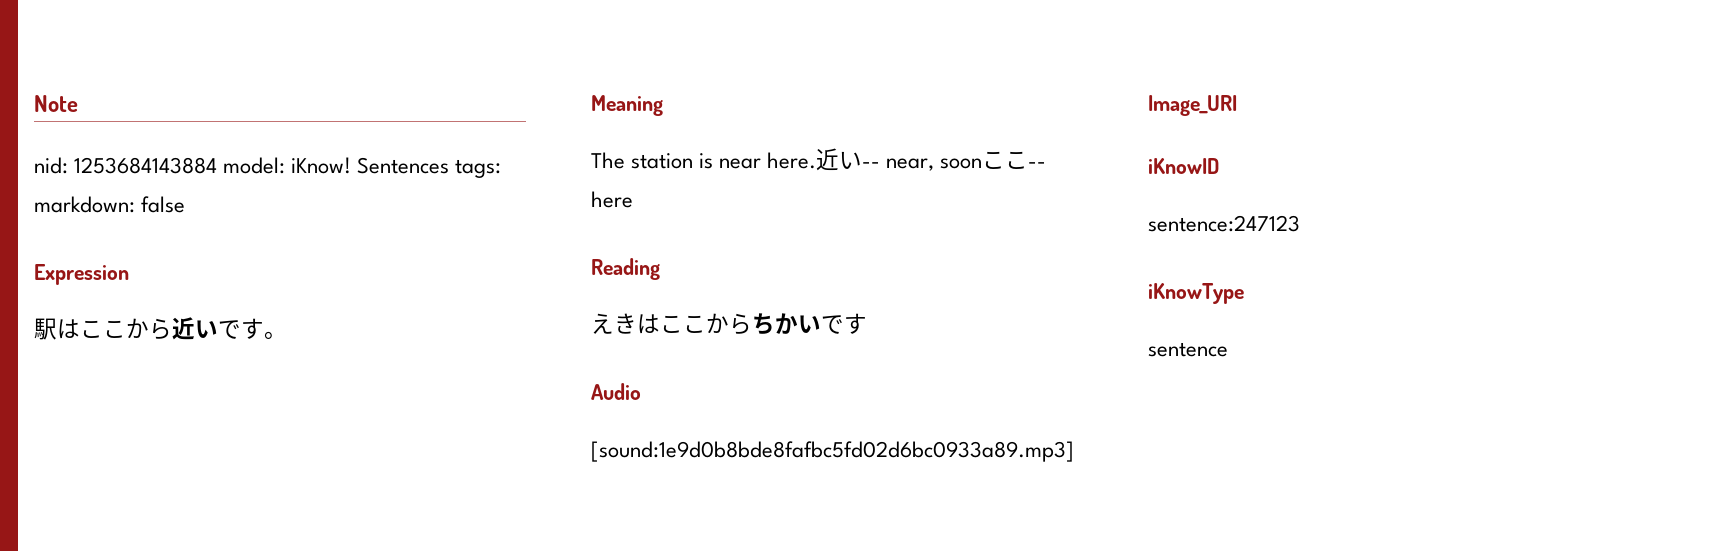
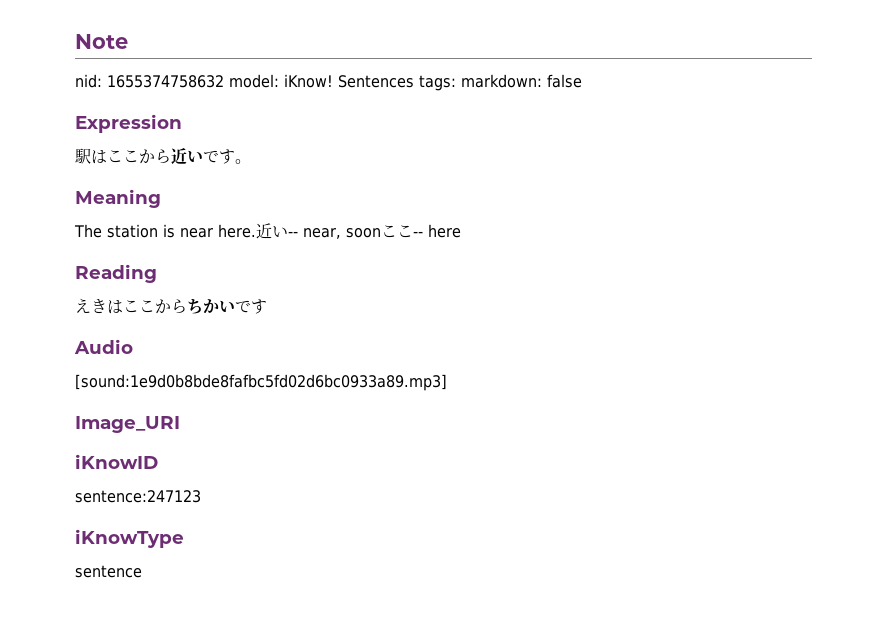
[74,157,218,174] 1253684143884 -> [107,75,224,88] 1655374758632

